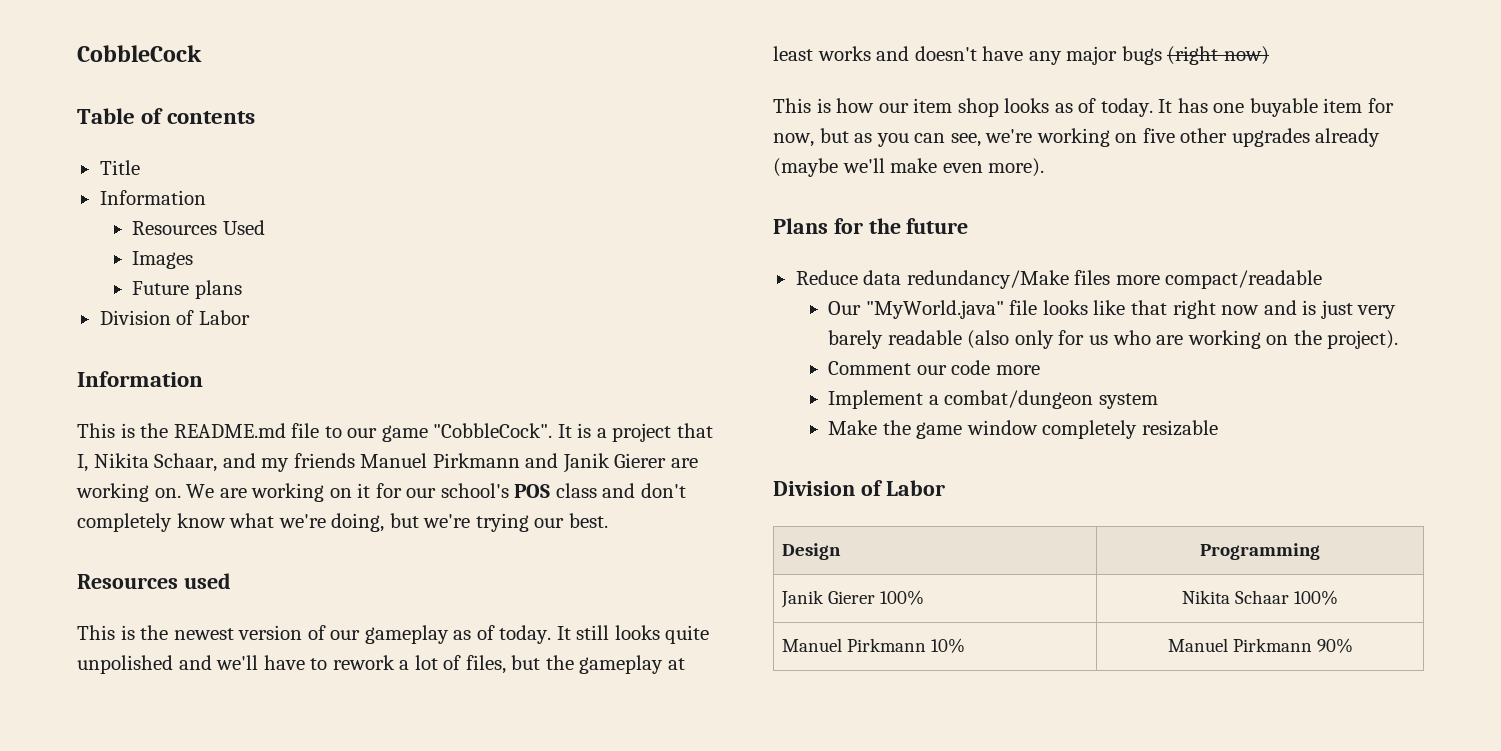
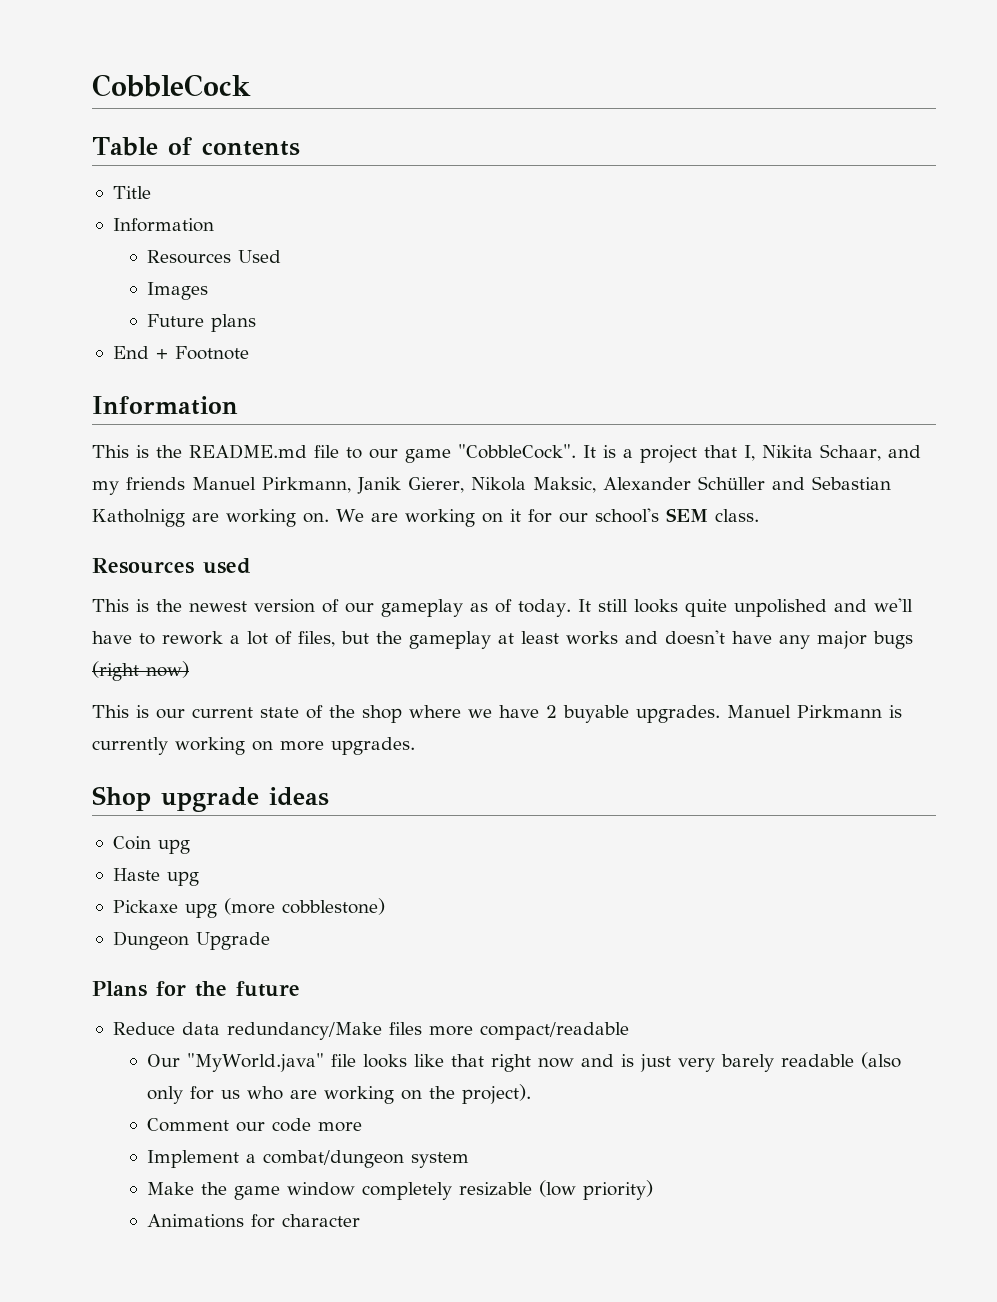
[99,310,250,325] Division of Labor -> [112,346,249,360] End + Footnote
[432,453,667,473] Pirkmann and Janik Gierer -> [262,476,891,494] [92,509,185,527] Pirkmann, Janik Gierer, Nikola Maksic, Alexander Schüller and Sebastian Katholnigg
[514,483,686,498] [77,513,608,532] POS class and don't completely know what we're doing, but we're trying our best. -> [665,508,759,522] SEM class.
[836,98,1395,117] [773,128,1381,147] [773,158,1045,177] how our item shop looks as of today. It has one buyable item for now, but as you can see, we're working on five other upgrades already (maybe we'll make even more). -> [156,705,902,723] [92,737,415,755] [92,786,329,812] [112,836,190,854] [112,868,199,886] [112,898,385,918] [112,931,270,950] our current state of the shop where we have 2 buyable upgrades. Manuel Pirkmann is currently working on more upgrades. // Shop upgrade ideas // Coin upg // Haste upg // Pickaxe upg (more cobblestone) // Dungeon Upgrade
[773,480,945,496] [782,543,842,560] [1200,543,1320,560] [781,590,925,608] [1182,590,1338,605] [782,638,966,653] [1167,638,1353,653] // Division of Labor // Design | Programming // Janik Gierer 100% | Nikita Schaar 100% // Manuel Pirkmann 10% | Manuel Pirkmann 90% -> [538,1180,653,1200] [146,1214,360,1228] (low priority) // Animations for character

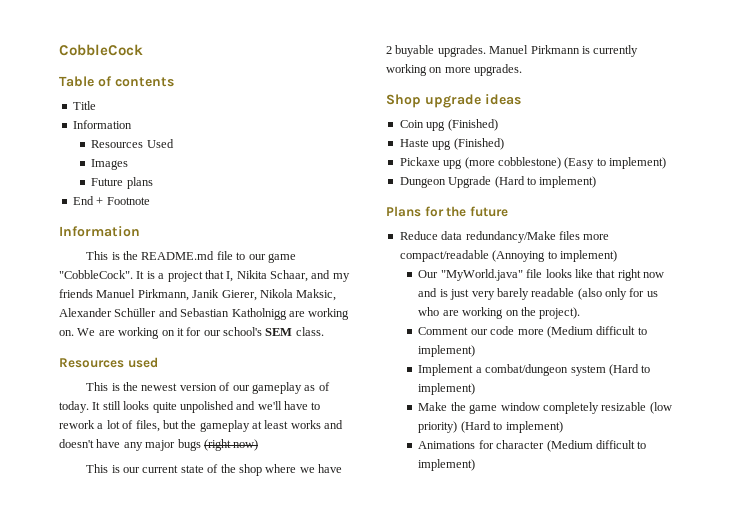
(190, 846) none -> [447,119,498,131] (Finished)
(199, 878) none -> [453,138,504,150] (Finished)
(385, 906) none -> [564,157,666,169] (Easy to implement)
(270, 941) none -> [494,176,597,188] (Hard to implement)
(629, 1031) none -> [492,250,617,262] (Annoying to implement)
(362, 1127) none -> [546,326,647,338] [418,345,476,357] (Medium difficult to implement)
(469, 1160) none -> [608,364,651,376] [418,383,476,395] (Hard to implement)
(653, 1190) none -> [460,421,563,433] (Hard to implement)
(360, 1220) none -> [546,440,647,452] [418,459,476,471] (Medium difficult to implement)

